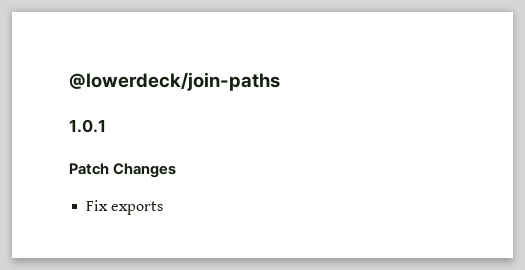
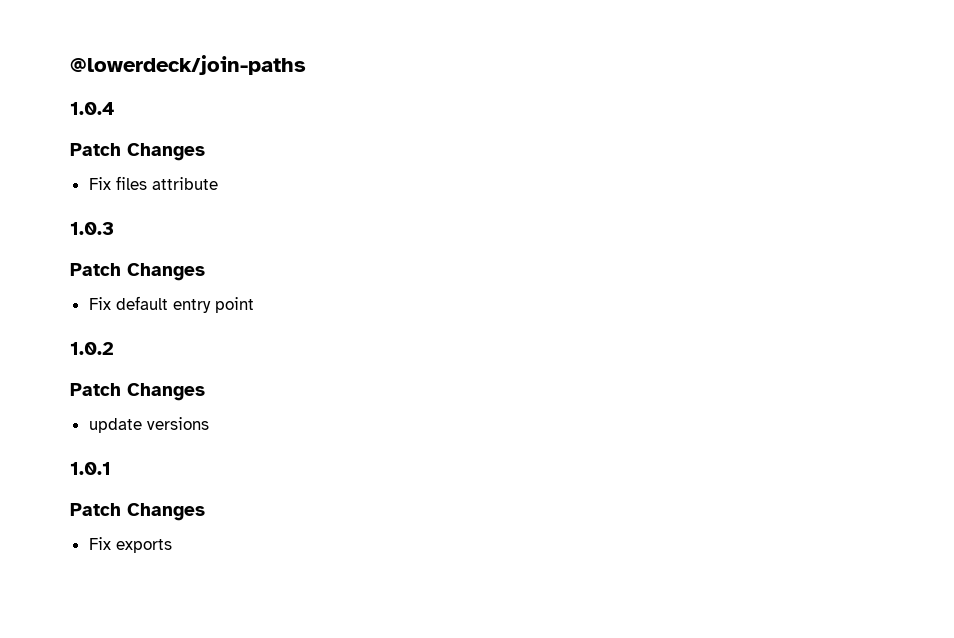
(280, 81) none -> [70,102,115,115] [70,143,205,161] [88,176,218,190] [70,222,114,235] [70,263,205,281] [88,296,254,313] [70,342,114,355] [70,383,205,401] [88,417,209,433] // 1.0.4 // Patch Changes // Fix files attribute // 1.0.3 // Patch Changes // Fix default entry point // 1.0.2 // Patch Changes // update versions

